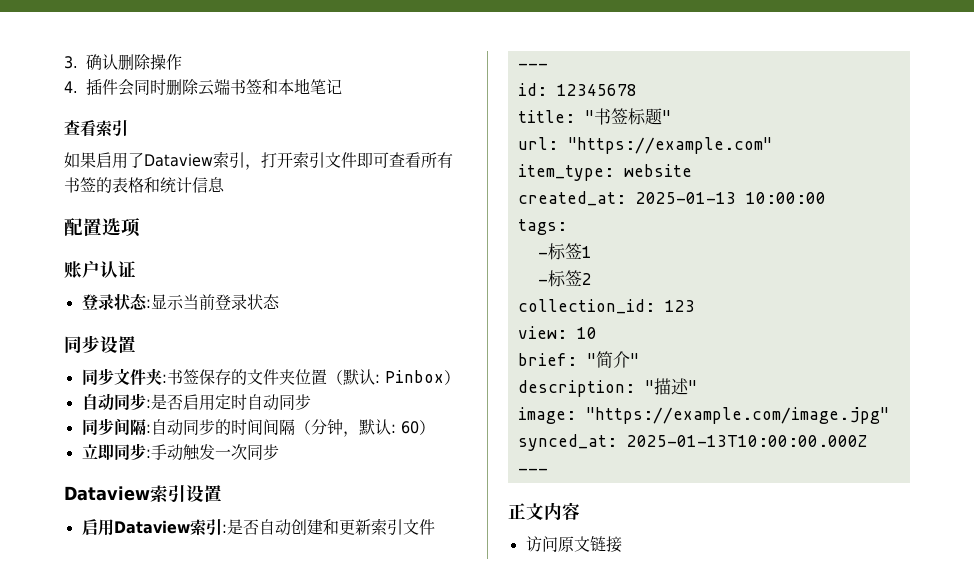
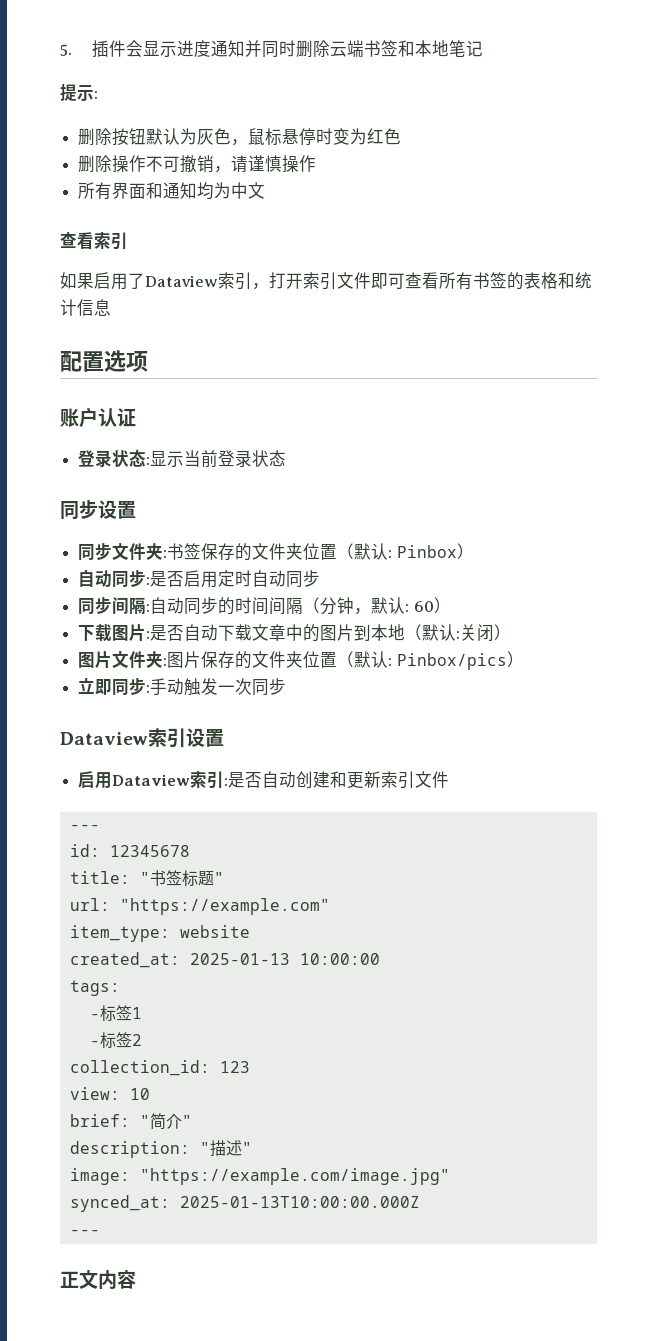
[64,54,182,70] [64,78,134,96] 3.确认删除操作 // 4.插件会 -> [60,40,263,58] 5.插件会显示进度通知并
(342, 86) none -> [60,84,98,101] [78,128,402,146] [78,155,317,173] [78,182,266,200] // 提示: // 删除按钮默认为灰色，鼠标悬停时变为红色 // 删除操作不可撤销，请谨慎操作 // 所有界面和通知均为中文
(435, 427) none -> [78,624,512,642] [78,651,524,670] // 下载图片:是否自动下载文章中的图片到本地（默认:关闭） // 图片文件夹:图片保存的文件夹位置（默认: Pinbox/pics）
[525,536,622,553] // 访问原文链接 -> (136, 1279) none

